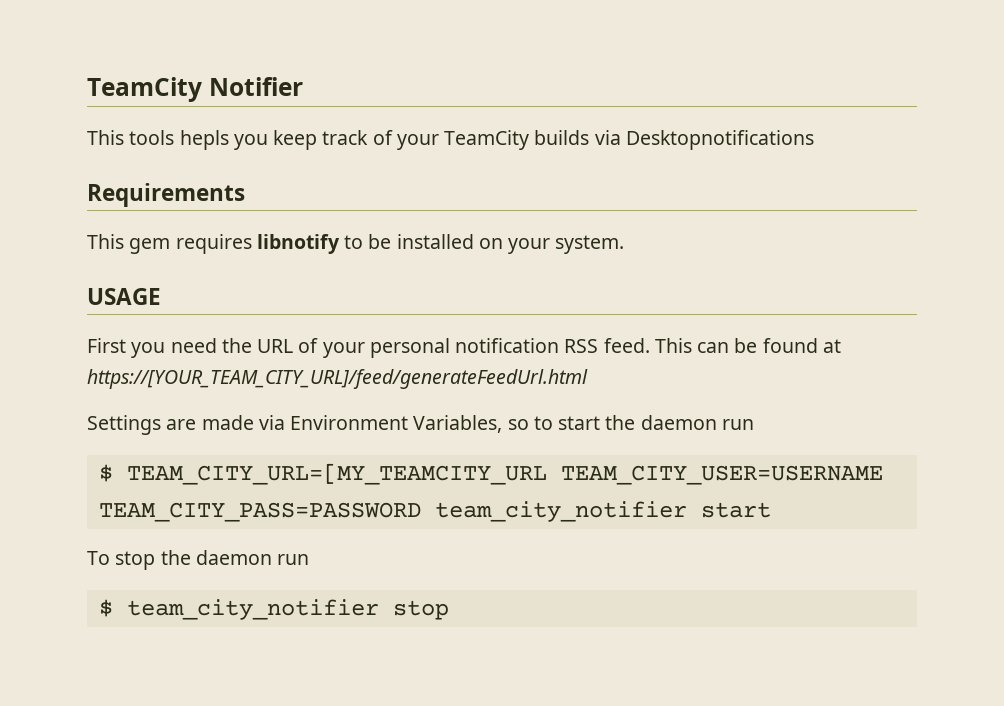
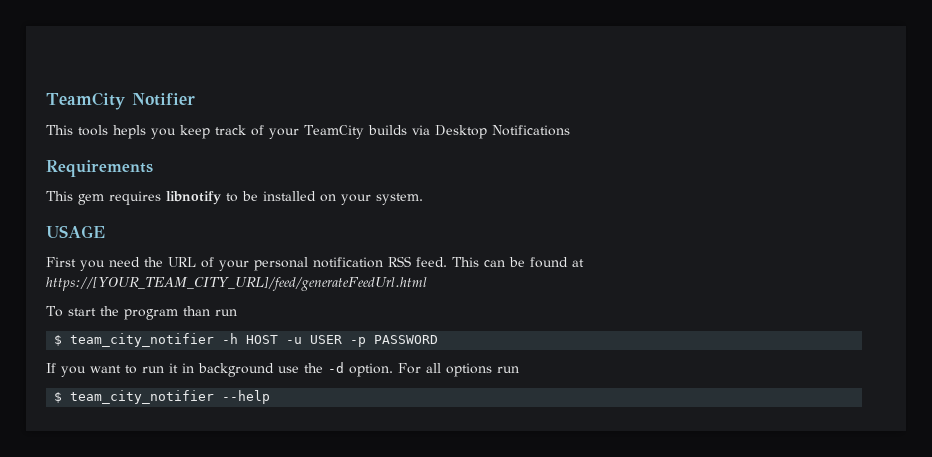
[625,130,814,150] Desktopnotifications -> [434,125,570,139] Desktop Notifications
[87,415,754,435] [98,463,883,485] [98,501,771,522] [87,550,310,570] [98,599,449,620] Settings are made via Environment Variables, so to start the daemon run // $ TEAM_CITY_URL=[MY_TEAMCITY_URL TEAM_CITY_USER=USERNAME TEAM_CITY_PASS=PASSWORD team_city_notifier start // To stop the daemon run // $ team_city_notifier stop -> [46,306,237,320] [54,333,439,347] [46,362,519,377] [54,390,271,404] To start the program than run // $ team_city_notifier -h HOST -u USER -p PASSWORD // If you want to run it in background use the -d option. For all options run // $ team_city_notifier --help

